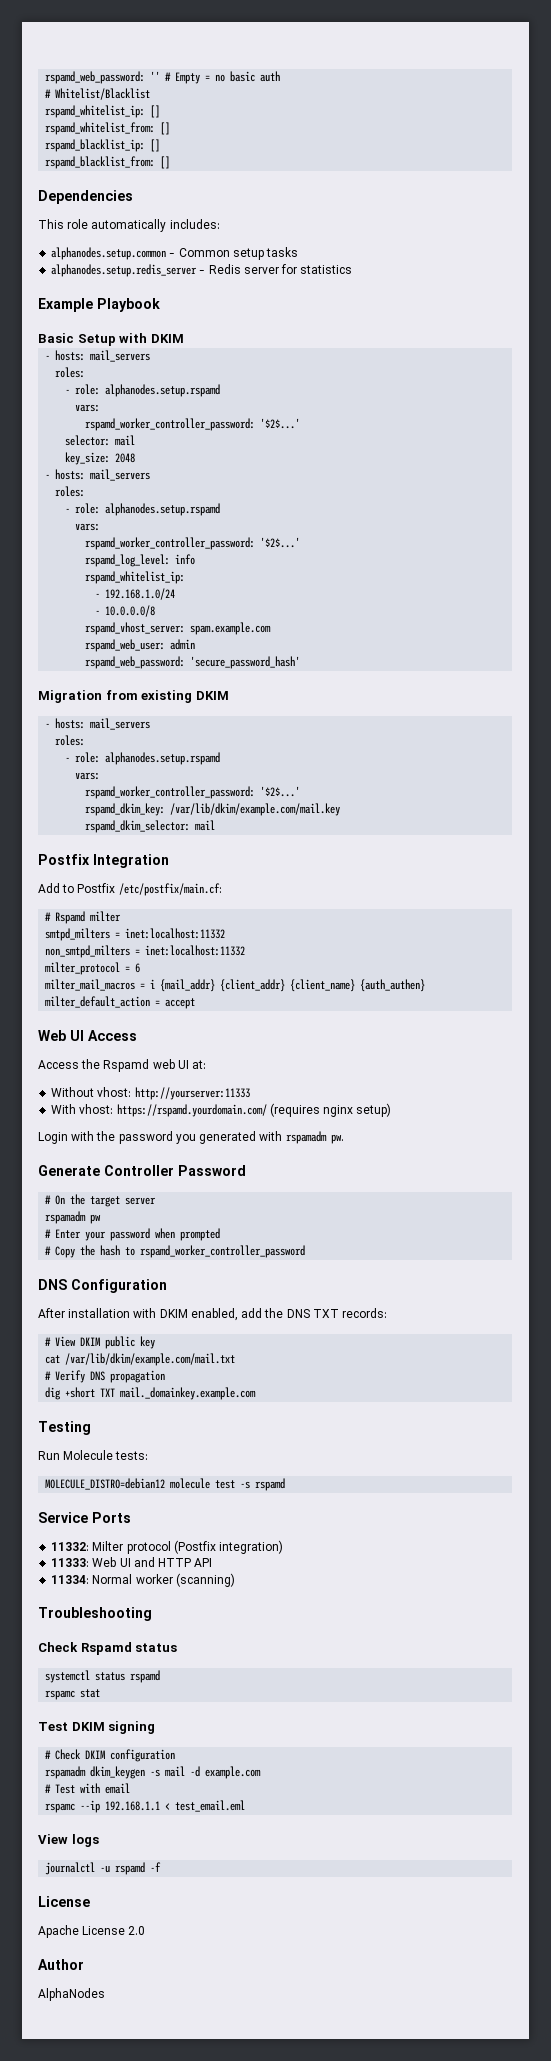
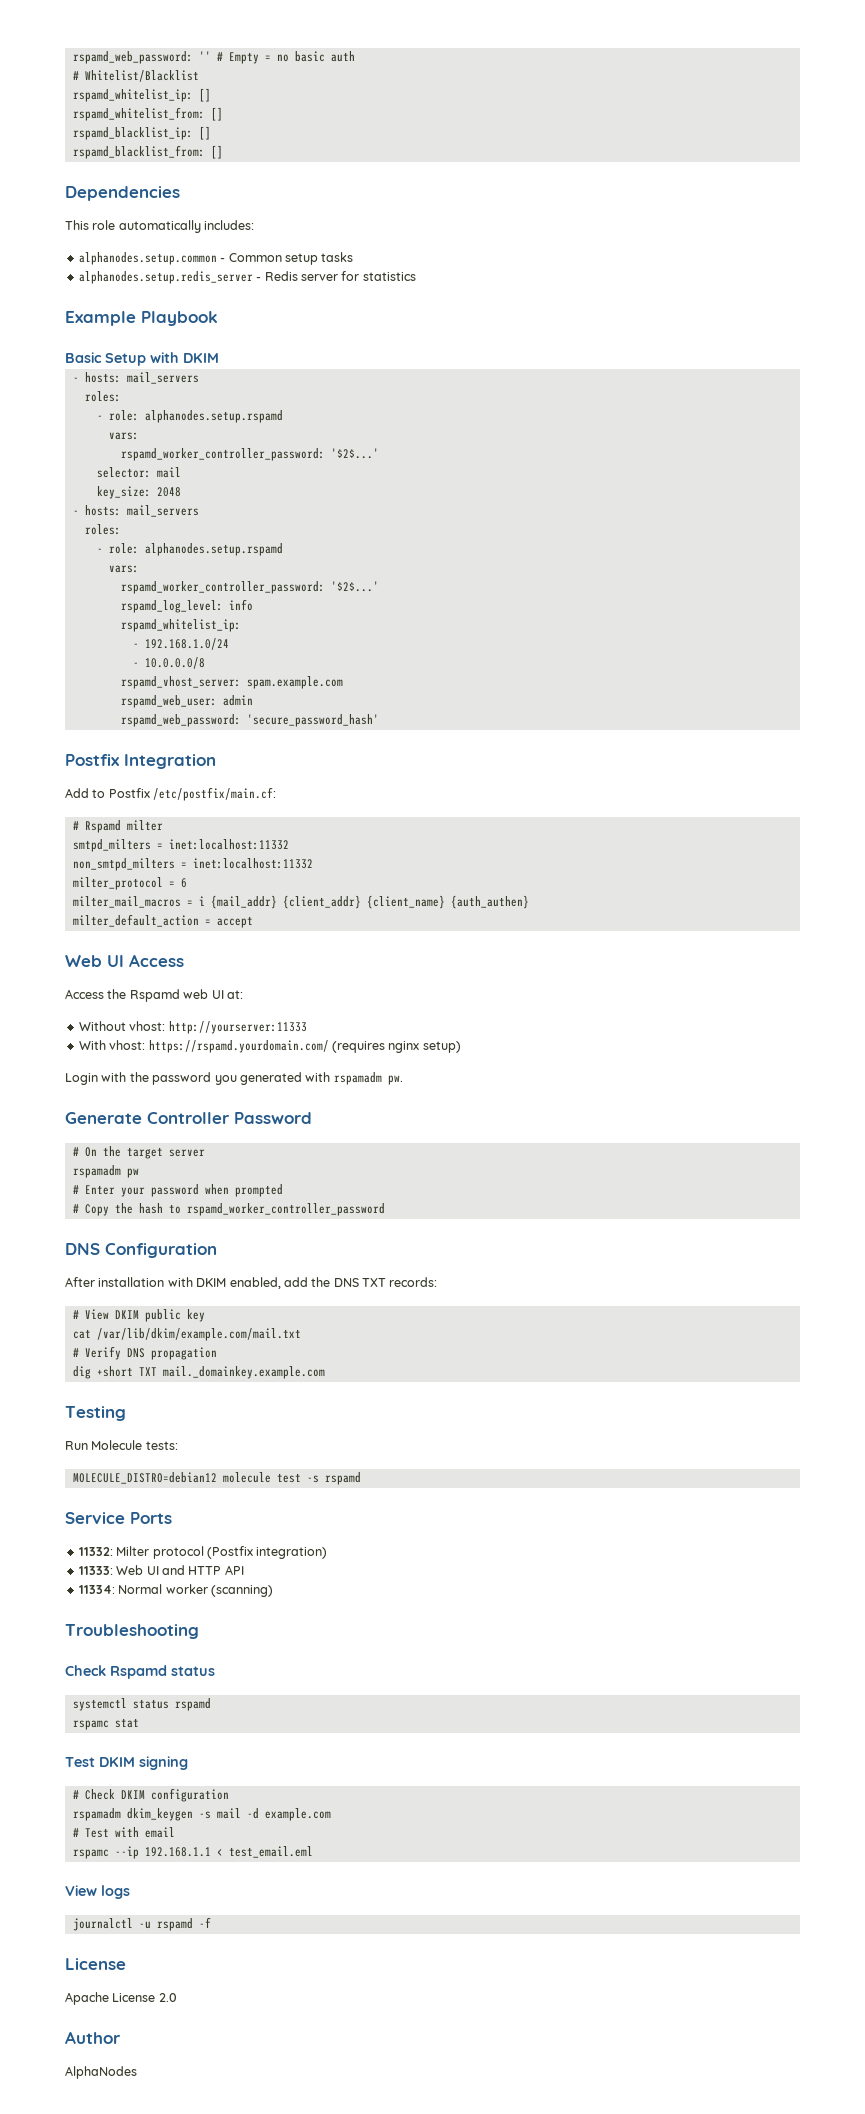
[38,690,229,703] [45,718,151,730] [55,735,86,746] [65,752,221,765] [75,772,101,780] [85,786,301,799] [85,803,341,816] [85,820,216,833] // Migration from existing DKIM // - hosts: mail_servers // roles: // - role: alphanodes.setup.rspamd // vars: // rspamd_worker_controller_password: '$2$...' // rspamd_dkim_key: /var/lib/dkim/example.com/mail.key // rspamd_dkim_selector: mail -> (379, 720) none

